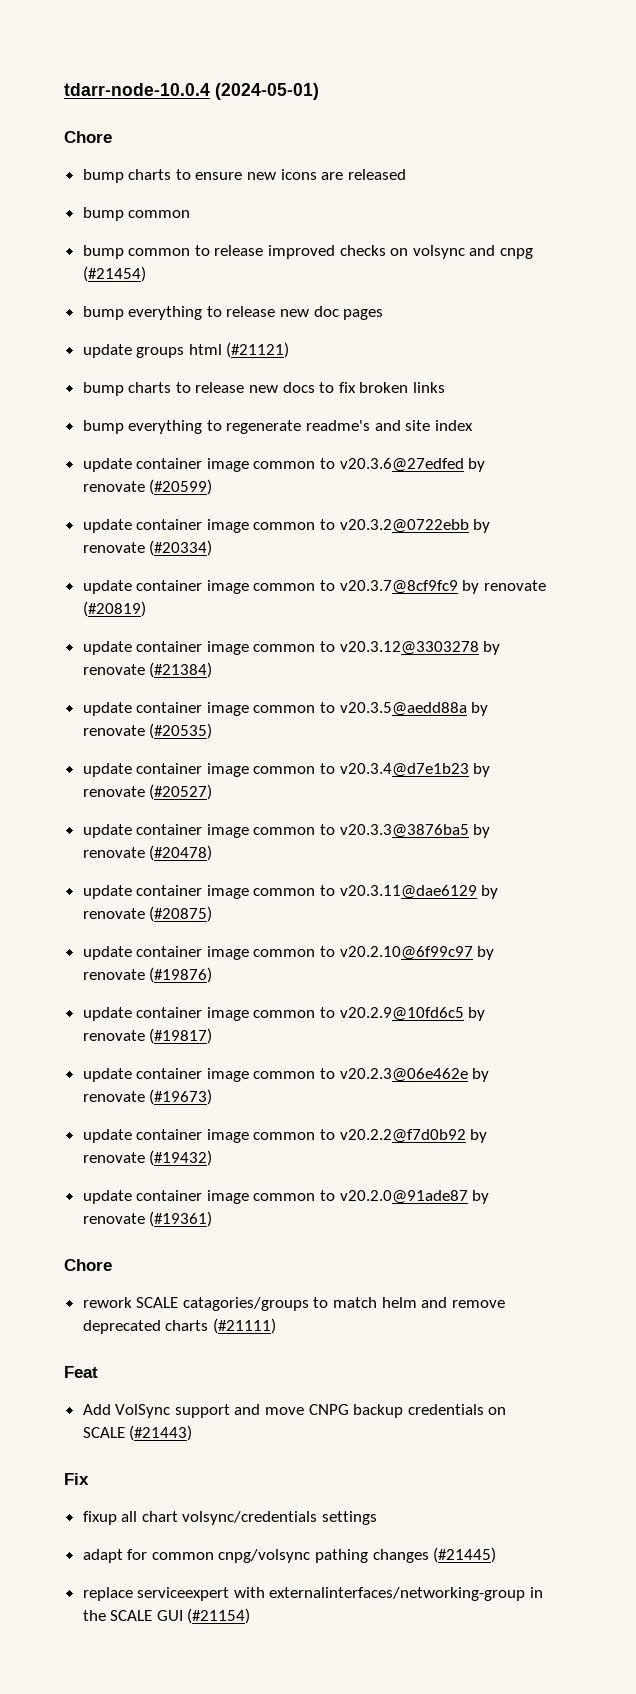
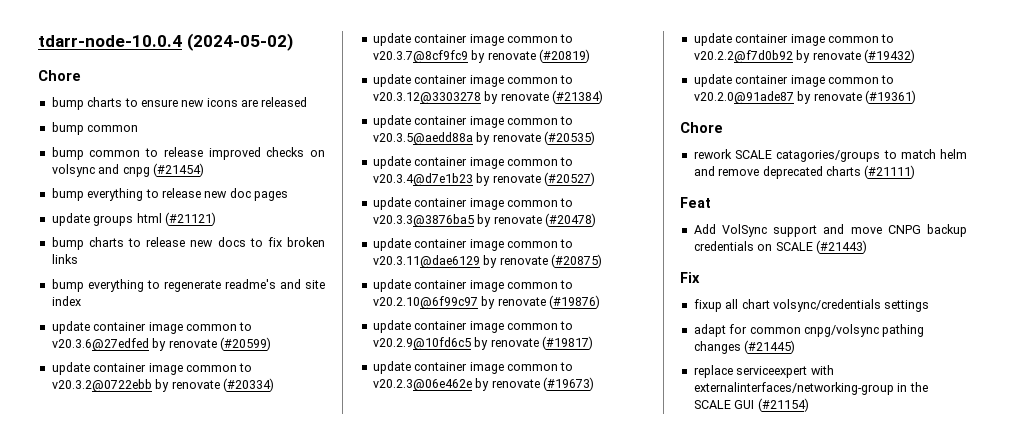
[215,83,319,100] (2024-05-01) -> [186,33,293,51] (2024-05-02)

